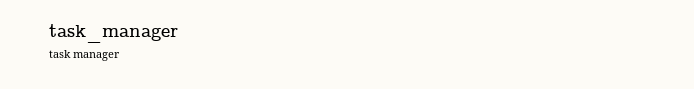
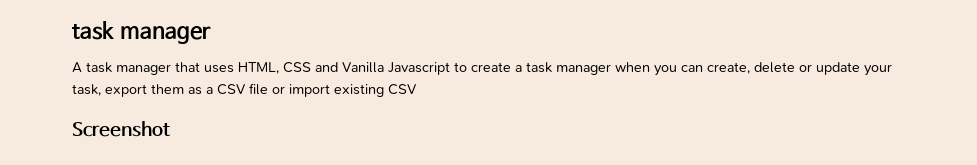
[49,24,178,43] [49,50,120,61] task_manager // task manager -> [72,21,211,44] [72,62,892,76] [72,83,417,97] [72,121,170,137] task manager // A task manager that uses HTML, CSS and Vanilla Javascript to create a task manager when you can create, delete or update your task, export them as a CSV file or import existing CSV // Screenshot

